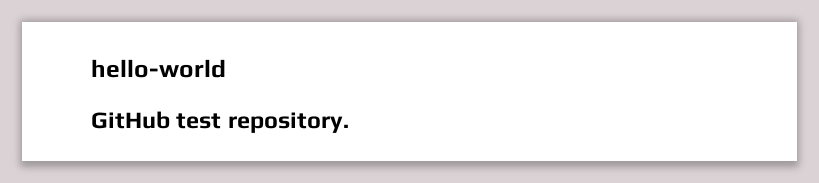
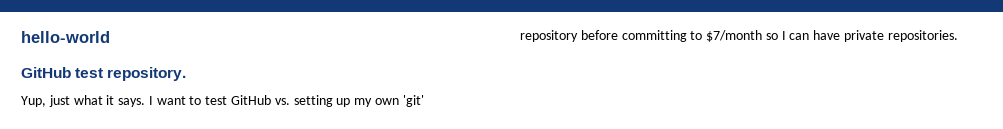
(349, 122) none -> [21,95,424,107] [520,30,958,42] // Yup, just what it says. I want to test GitHub vs. setting up my own 'git' repository before committing to $7/month so I can have private repositories.

